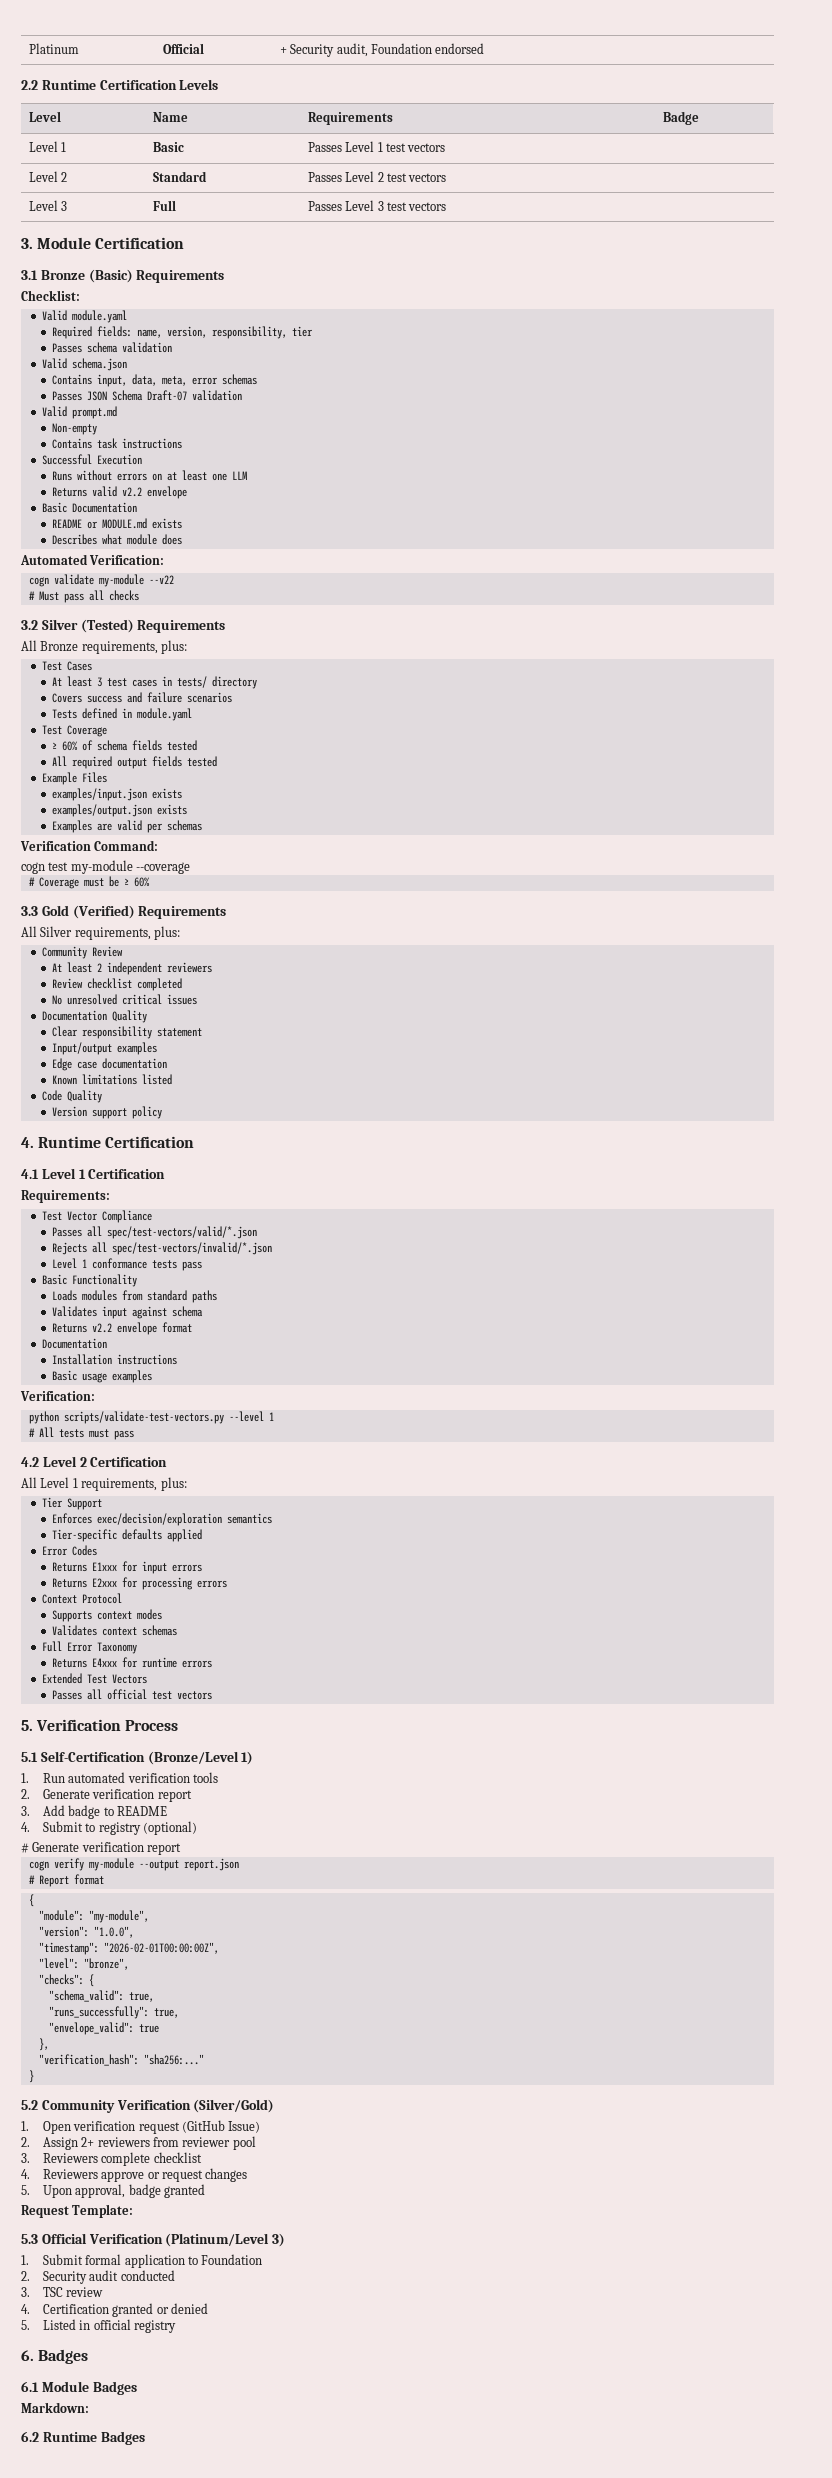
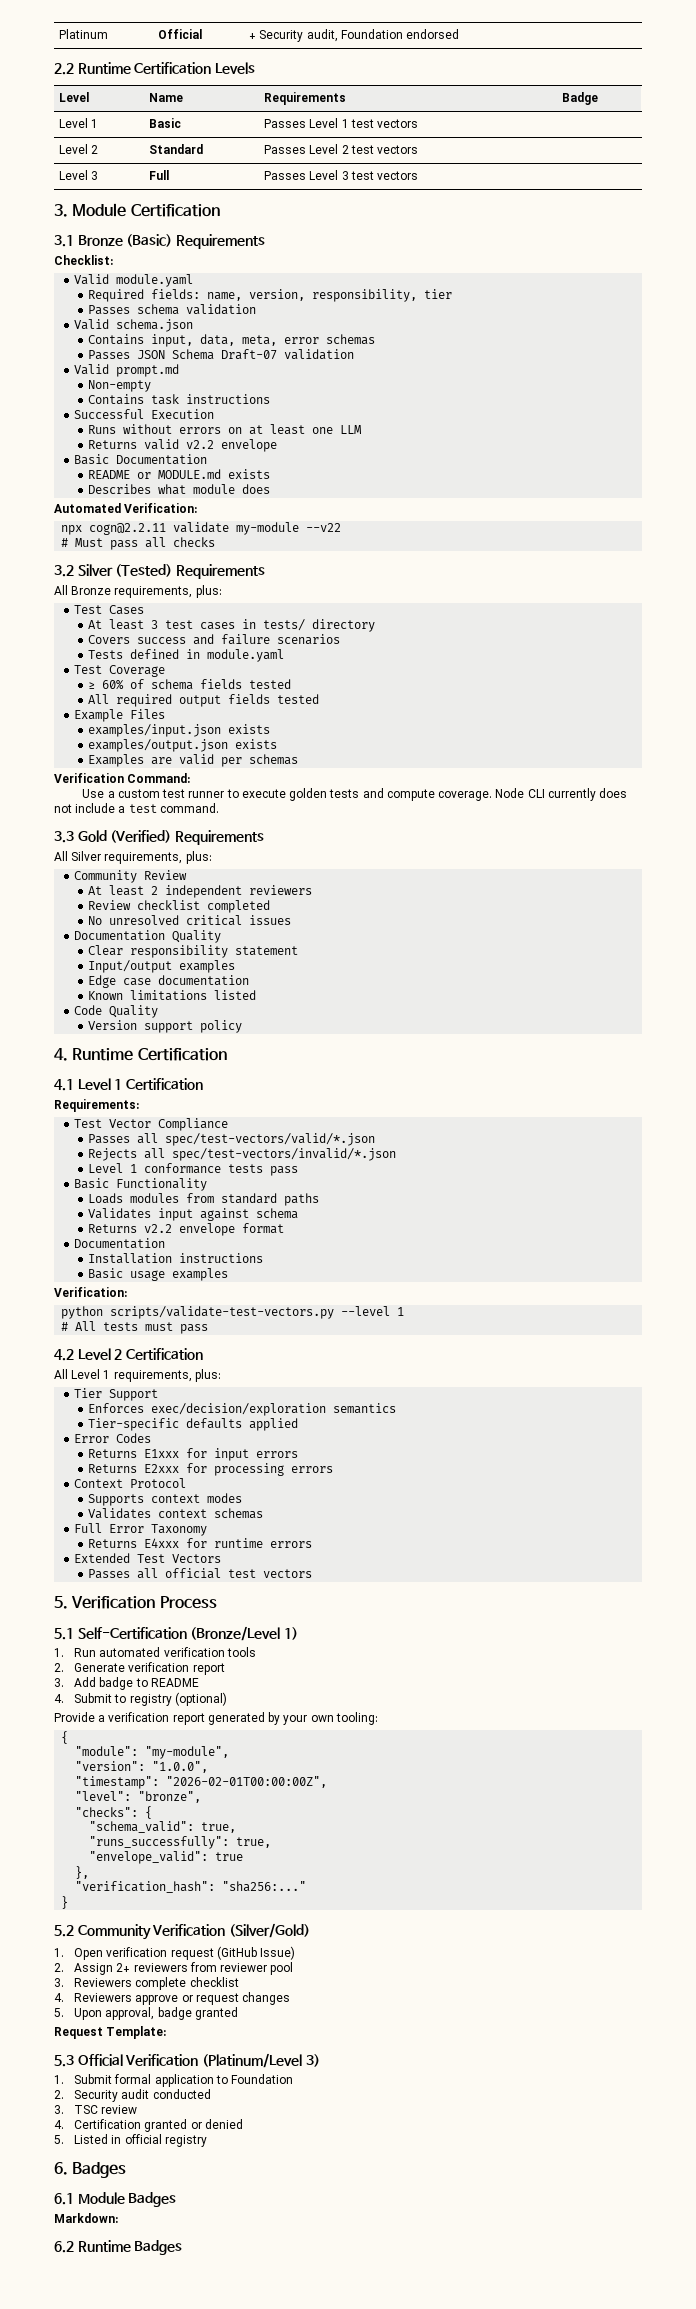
[28,577,49,587] cogn -> [61,523,167,535] npx cogn@2.2.11
[21,860,191,874] [28,876,150,889] cogn test my-module --coverage // # Coverage must be ≥ 60% -> [82,788,628,801] [54,803,219,813] Use a custom test runner to execute golden tests and compute coverage. Node CLI currently does not include a test command.
[21,1842,182,1855] [28,1858,239,1871] [28,1874,104,1887] # Generate verification report // cogn verify my-module --output report.json // # Report format -> [54,1712,378,1725] Provide a verification report generated by your own tooling:

